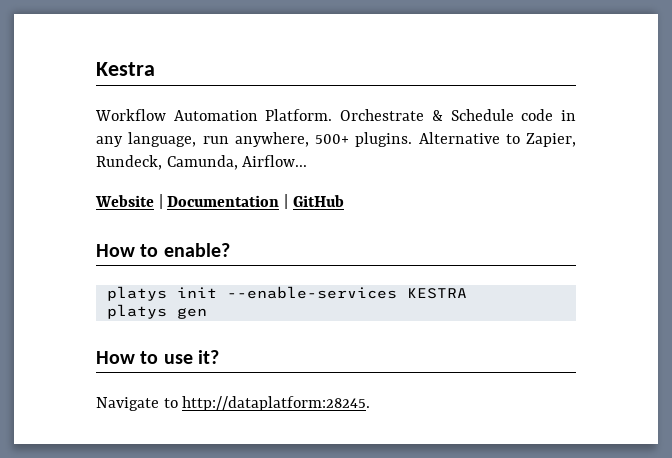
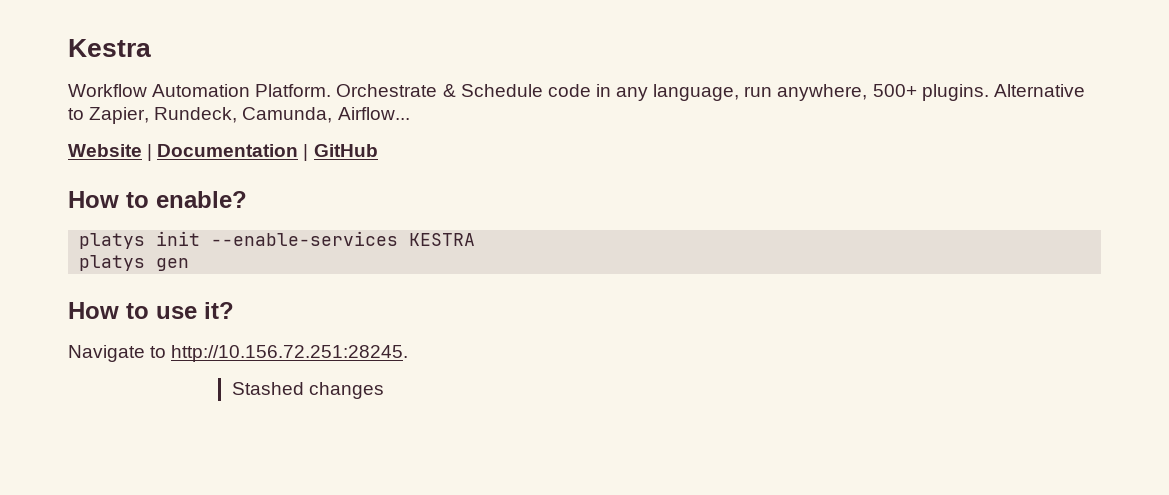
[182,396,371,411] http://dataplatform:28245. -> [171,345,409,362] [231,382,384,399] http://10.156.72.251:28245. // Stashed changes

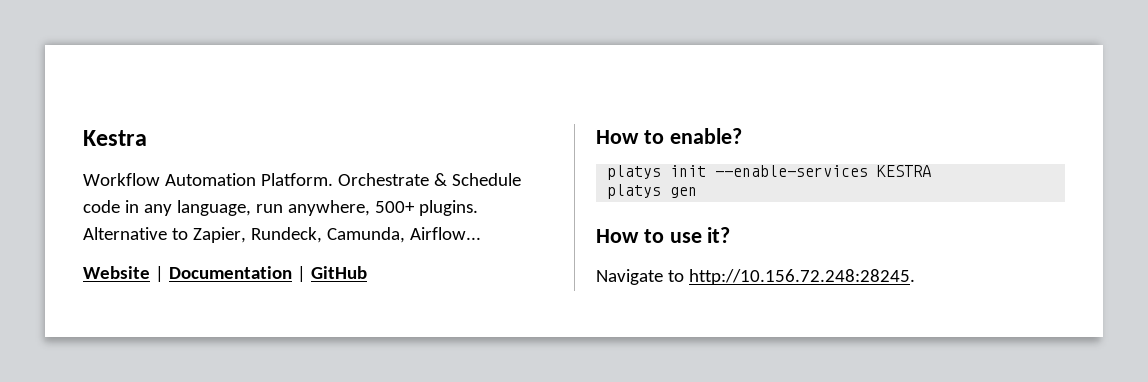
[171,345,409,362] [231,382,384,399] http://10.156.72.251:28245. // Stashed changes -> [688,269,915,285] http://10.156.72.248:28245.

